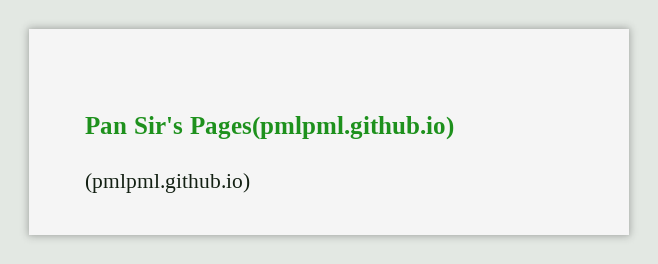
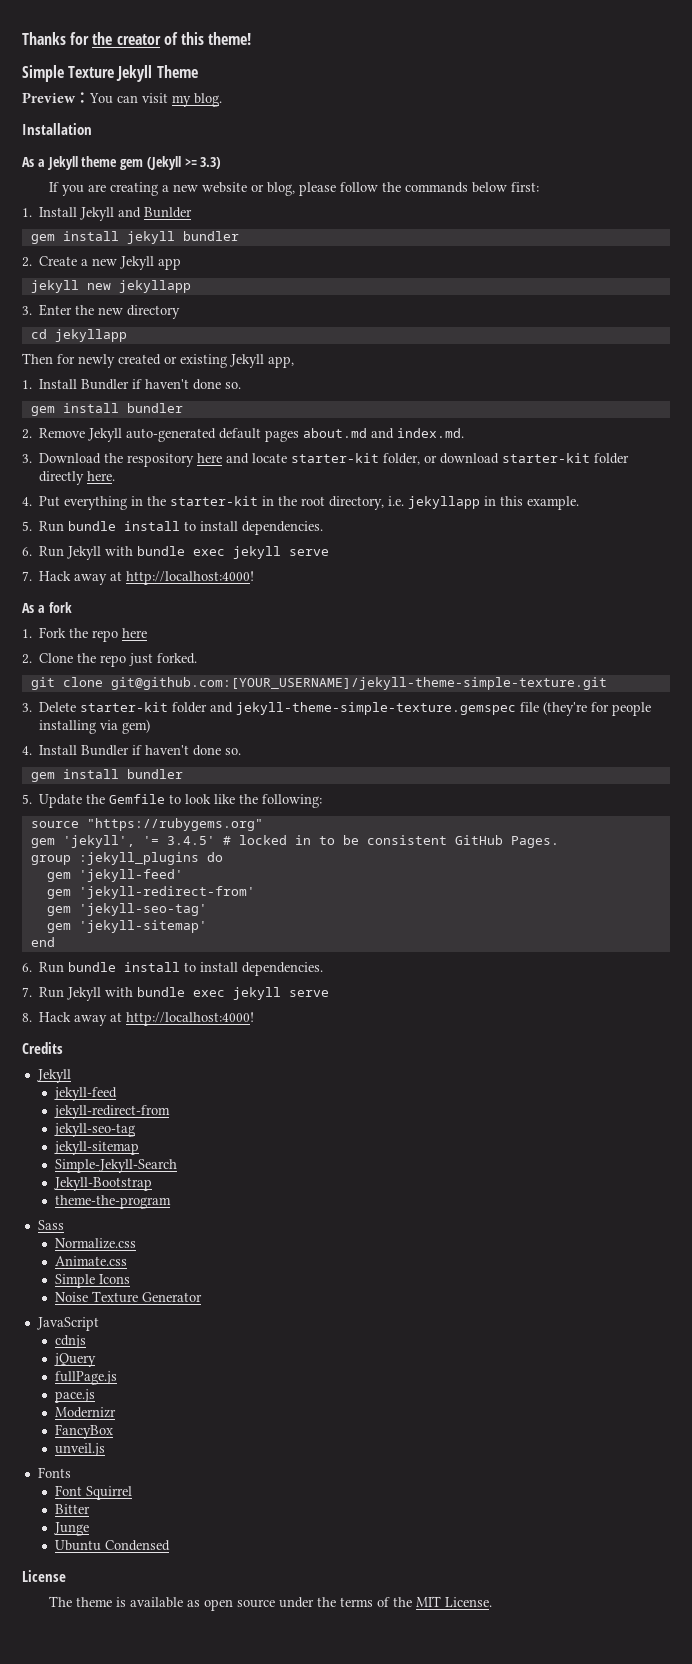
[85,116,454,140] [85,173,250,193] Pan Sir's Pages(pmlpml.github.io) // (pmlpml.github.io) -> [22,32,252,45] [22,65,198,82] [22,92,222,107] [22,123,92,135] [22,156,222,170] [49,182,540,196] [22,207,193,221] [30,231,239,244] [22,256,182,270] [30,280,191,293] [22,304,181,319] [30,329,127,342] [22,353,294,368] [22,379,242,390] [30,403,183,416] [22,428,465,442] [22,453,630,467] [39,471,116,485] [22,496,580,510] [22,521,324,535] [22,546,330,560] [22,571,255,585] [22,602,72,613] [22,627,148,642] [22,653,198,667] [30,677,607,690] [22,701,652,716] [39,719,151,734] [22,745,242,756] [30,769,183,782] [22,794,323,808] [30,818,263,831] [30,835,559,848] [30,852,223,865] [46,869,183,882] [46,886,255,899] [46,903,207,916] [46,920,207,933] [30,937,55,947] [22,962,324,976] [22,987,330,1001] [22,1012,255,1026] [22,1042,63,1054] [36,1069,71,1083] [53,1087,117,1101] [53,1105,170,1119] [53,1123,135,1137] [53,1141,139,1155] [54,1159,177,1173] [53,1177,152,1191] [54,1195,171,1209] [37,1220,64,1230] [54,1238,136,1249] [54,1256,127,1266] [54,1274,130,1288] [54,1291,202,1303] [36,1317,99,1331] [54,1335,86,1348] [53,1353,96,1367] [54,1371,117,1385] [54,1389,95,1403] [54,1407,116,1418] [54,1424,113,1439] [54,1443,105,1456] [37,1467,71,1478] [54,1485,132,1500] [54,1504,90,1514] [53,1522,89,1536] [54,1540,170,1551] [22,1570,66,1582] [49,1596,493,1611] Thanks for the creator of this theme! // Simple Texture Jekyll Theme // Preview：You can visit my blog. // Installation // As a Jekyll theme gem (Jekyll >= 3.3) // If you are creating a new website or blog, please follow the commands below first: // 1. Install Jekyll and Bunlder // gem install jekyll bundler // 2. Create a new Jekyll app // jekyll new jekyllapp // 3. Enter the new directory // cd jekyllapp // Then for newly created or existing Jekyll app, // 1. Install Bundler if haven't done so. // gem install bundler // 2. Remove Jekyll auto-generated default pages about.md and index.md. // 3. Download the respository here and locate starter-kit folder, or download starter-kit folder directly here. // 4. Put everything in the starter-kit in the root directory, i.e. jekyllapp in this example. // 5. Run bundle install to install dependencies. // 6. Run Jekyll with bundle exec jekyll serve // 7. Hack away at http://localhost:4000! // As a fork // 1. Fork the repo here // 2. Clone the repo just forked. // git clone git@github.com:[YOUR_USERNAME]/jekyll-theme-simple-texture.git // 3. Delete starter-kit folder and jekyll-theme-simple-texture.gemspec file (they're for people installing via gem) // 4. Install Bundler if haven't done so. // gem install bundler // 5. Update the Gemfile to look like the following: // source "https://rubygems.org" // gem 'jekyll', '= 3.4.5' # locked in to be consistent GitHub Pages. // group :jekyll_plugins do // gem 'jekyll-feed' // gem 'jekyll-redirect-from' // gem 'jekyll-seo-tag' // gem 'jekyll-sitemap' // end // 6. Run bundle install to install dependencies. // 7. Run Jekyll with bundle exec jekyll serve // 8. Hack away at http://localhost:4000! // Credits // Jekyll // jekyll-feed // jekyll-redirect-from // jekyll-seo-tag // jekyll-sitemap // Simple-Jekyll-Search // Jekyll-Bootstrap // theme-the-program // Sass // Normalize.css // Animate.css // Simple Icons // Noise Texture Generator // JavaScript // cdnjs // jQuery // fullPage.js // pace.js // Modernizr // FancyBox // unveil.js // Fonts // Font Squirrel // Bitter // Junge // Ubuntu Condensed // License // The theme is available as open source under the terms of the MIT License.

